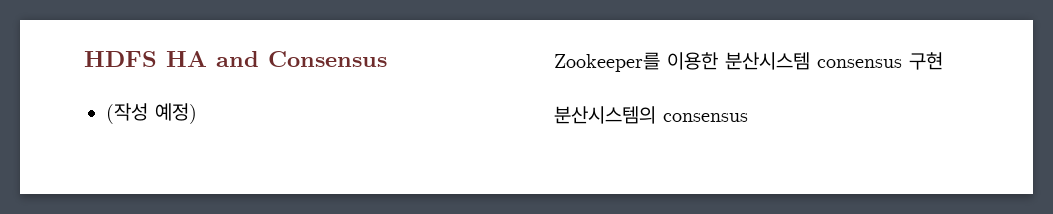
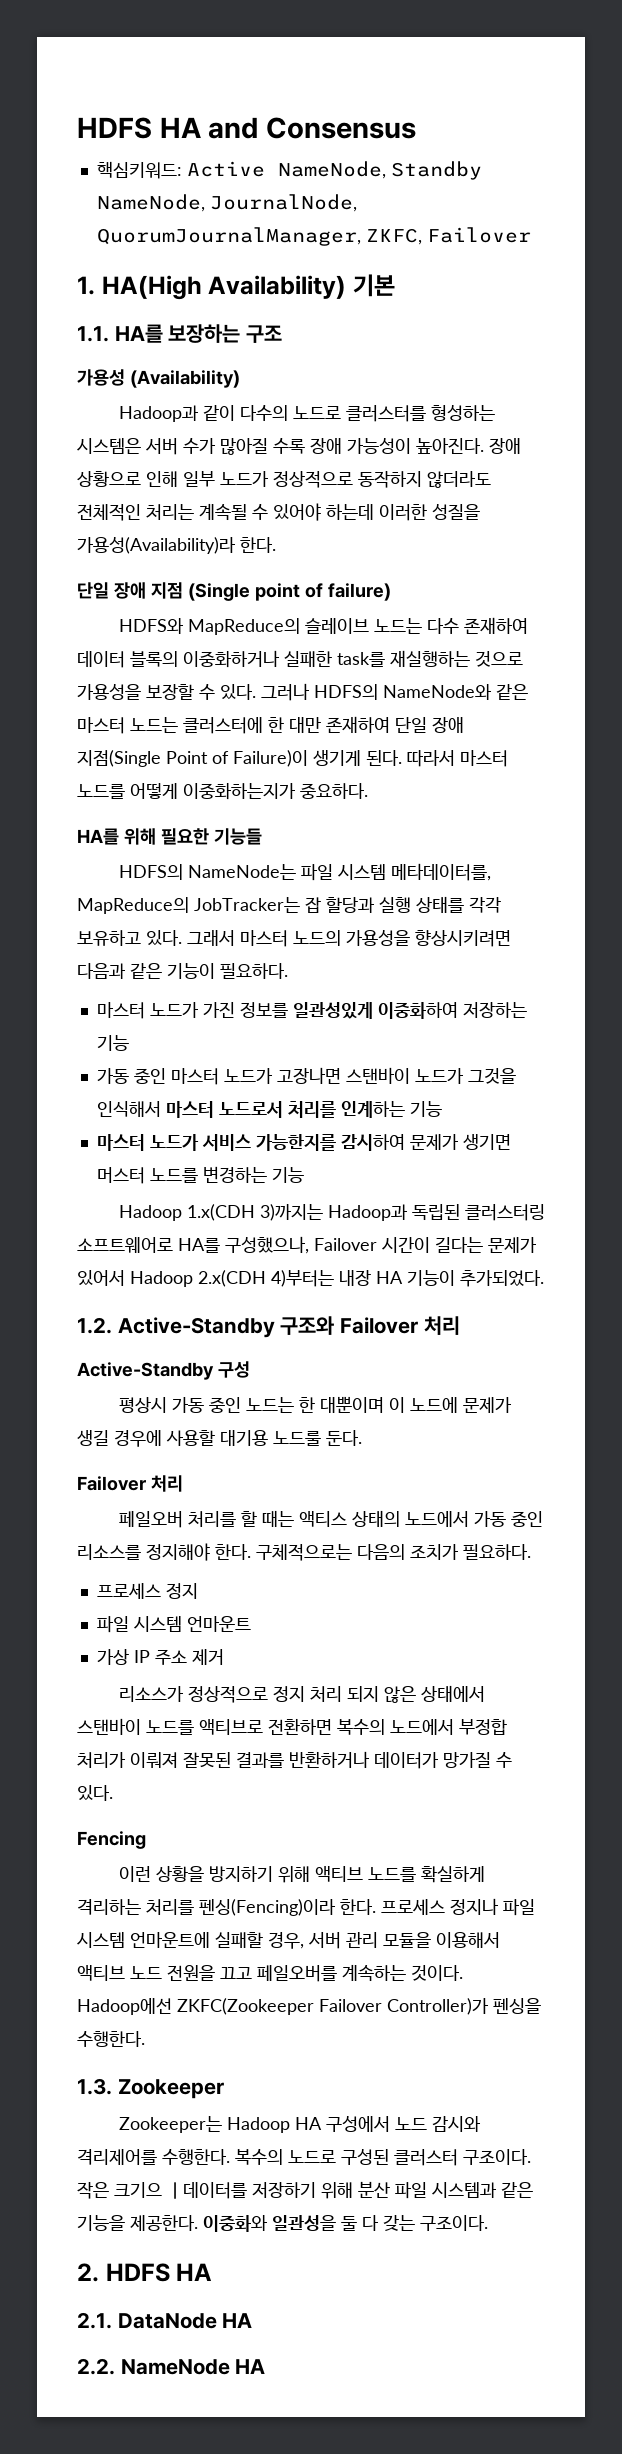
[106,103,197,124] [554,52,943,72] [554,106,748,124] (작성 예정) // Zookeeper를 이용한 분산시스템 consensus 구현 // 분산시스템의 consensus -> [96,161,482,180] [96,194,357,212] [96,227,531,246] [77,274,395,300] [77,324,283,343] [77,369,240,388] [118,405,495,422] [77,438,521,455] [77,470,491,488] [77,503,480,521] [77,537,276,554] [77,582,391,601] [118,617,528,635] [77,650,523,668] [77,683,528,701] [77,716,464,734] [77,750,508,767] [77,782,368,800] [77,828,262,845] [118,863,491,881] [77,896,501,914] [77,930,511,947] [77,963,288,979] [96,1002,527,1019] [96,1035,129,1051] [96,1067,516,1085] [96,1101,442,1118] [96,1134,511,1151] [96,1166,304,1184] [118,1204,545,1221] [77,1236,537,1254] [77,1270,544,1287] [77,1316,460,1338] [77,1361,250,1380] [118,1396,512,1413] [77,1430,362,1447] [77,1475,183,1492] [118,1510,543,1528] [77,1543,531,1561] [96,1583,198,1599] [96,1616,251,1633] [96,1649,224,1665] [118,1685,485,1703] [77,1718,507,1735] [77,1751,512,1769] [77,1785,113,1801] [77,1831,146,1849] [118,1866,485,1883] [77,1898,535,1916] [77,1932,500,1949] [77,1964,463,1982] [77,1998,541,2015] [77,2031,145,2047] [77,2078,224,2099] [118,2116,481,2133] [77,2149,531,2166] [77,2181,533,2199] [77,2215,488,2232] [77,2263,213,2282] [77,2312,253,2329] [77,2358,266,2375] 핵심키워드: Active NameNode, Standby NameNode, JournalNode, QuorumJournalManager, ZKFC, Failover // 1. HA(High Availability) 기본 // 1.1. HA를 보장하는 구조 // 가용성 (Availability) // Hadoop과 같이 다수의 노드로 클러스터를 형성하는 시스템은 서버 수가 많아질 수록 장애 가능성이 높아진다. 장애 상황으로 인해 일부 노드가 정상적으로 동작하지 않더라도 전체적인 처리는 계속될 수 있어야 하는데 이러한 성질을 가용성(Availability)라 한다. // 단일 장애 지점 (Single point of failure) // HDFS와 MapReduce의 슬레이브 노드는 다수 존재하여 데이터 블록의 이중화하거나 실패한 task를 재실행하는 것으로 가용성을 보장할 수 있다. 그러나 HDFS의 NameNode와 같은 마스터 노드는 클러스터에 한 대만 존재하여 단일 장애 지점(Single Point of Failure)이 생기게 된다. 따라서 마스터 노드를 어떻게 이중화하는지가 중요하다. // HA를 위해 필요한 기능들 // HDFS의 NameNode는 파일 시스템 메타데이터를, MapReduce의 JobTracker는 잡 할당과 실행 상태를 각각 보유하고 있다. 그래서 마스터 노드의 가용성을 향상시키려면 다음과 같은 기능이 필요하다. // 마스터 노드가 가진 정보를 일관성있게 이중화하여 저장하는 기능 // 가동 중인 마스터 노드가 고장나면 스탠바이 노드가 그것을 인식해서 마스터 노드로서 처리를 인계하는 기능 // 마스터 노드가 서비스 가능한지를 감시하여 문제가 생기면 머스터 노드를 변경하는 기능 // Hadoop 1.x(CDH 3)까지는 Hadoop과 독립된 클러스터링 소프트웨어로 HA를 구성했으나, Failover 시간이 길다는 문제가 있어서 Hadoop 2.x(CDH 4)부터는 내장 HA 기능이 추가되었다. // 1.2. Active-Standby 구조와 Failover 처리 // Active-Standby 구성 // 평상시 가동 중인 노드는 한 대뿐이며 이 노드에 문제가 생길 경우에 사용할 대기용 노드룰 둔다. // Failover 처리 // 페일오버 처리를 할 때는 액티스 상태의 노드에서 가동 중인 리소스를 정지해야 한다. 구체적으로는 다음의 조치가 필요하다. // 프로세스 정지 // 파일 시스템 언마운트 // 가상 IP 주소 제거 // 리소스가 정상적으로 정지 처리 되지 않은 상태에서 스탠바이 노드를 액티브로 전환하면 복수의 노드에서 부정합 처리가 이뤄져 잘못된 결과를 반환하거나 데이터가 망가질 수 있다. // Fencing // 이런 상황을 방지하기 위해 액티브 노드를 확실하게 격리하는 처리를 펜싱(Fencing)이라 한다. 프로세스 정지나 파일 시스템 언마운트에 실패할 경우, 서버 관리 모듈을 이용해서 액티브 노드 전원을 끄고 페일오버를 계속하는 것이다. Hadoop에선 ZKFC(Zookeeper Failover Controller)가 펜싱을 수행한다. // 1.3. Zookeeper // Zookeeper는 Hadoop HA 구성에서 노드 감시와 격리제어를 수행한다. 복수의 노드로 구성된 클러스터 구조이다. 작은 크기으 ㅣ데이터를 저장하기 위해 분산 파일 시스템과 같은 기능을 제공한다. 이중화와 일관성을 둘 다 갖는 구조이다. // 2. HDFS HA // 2.1. DataNode HA // 2.2. NameNode HA

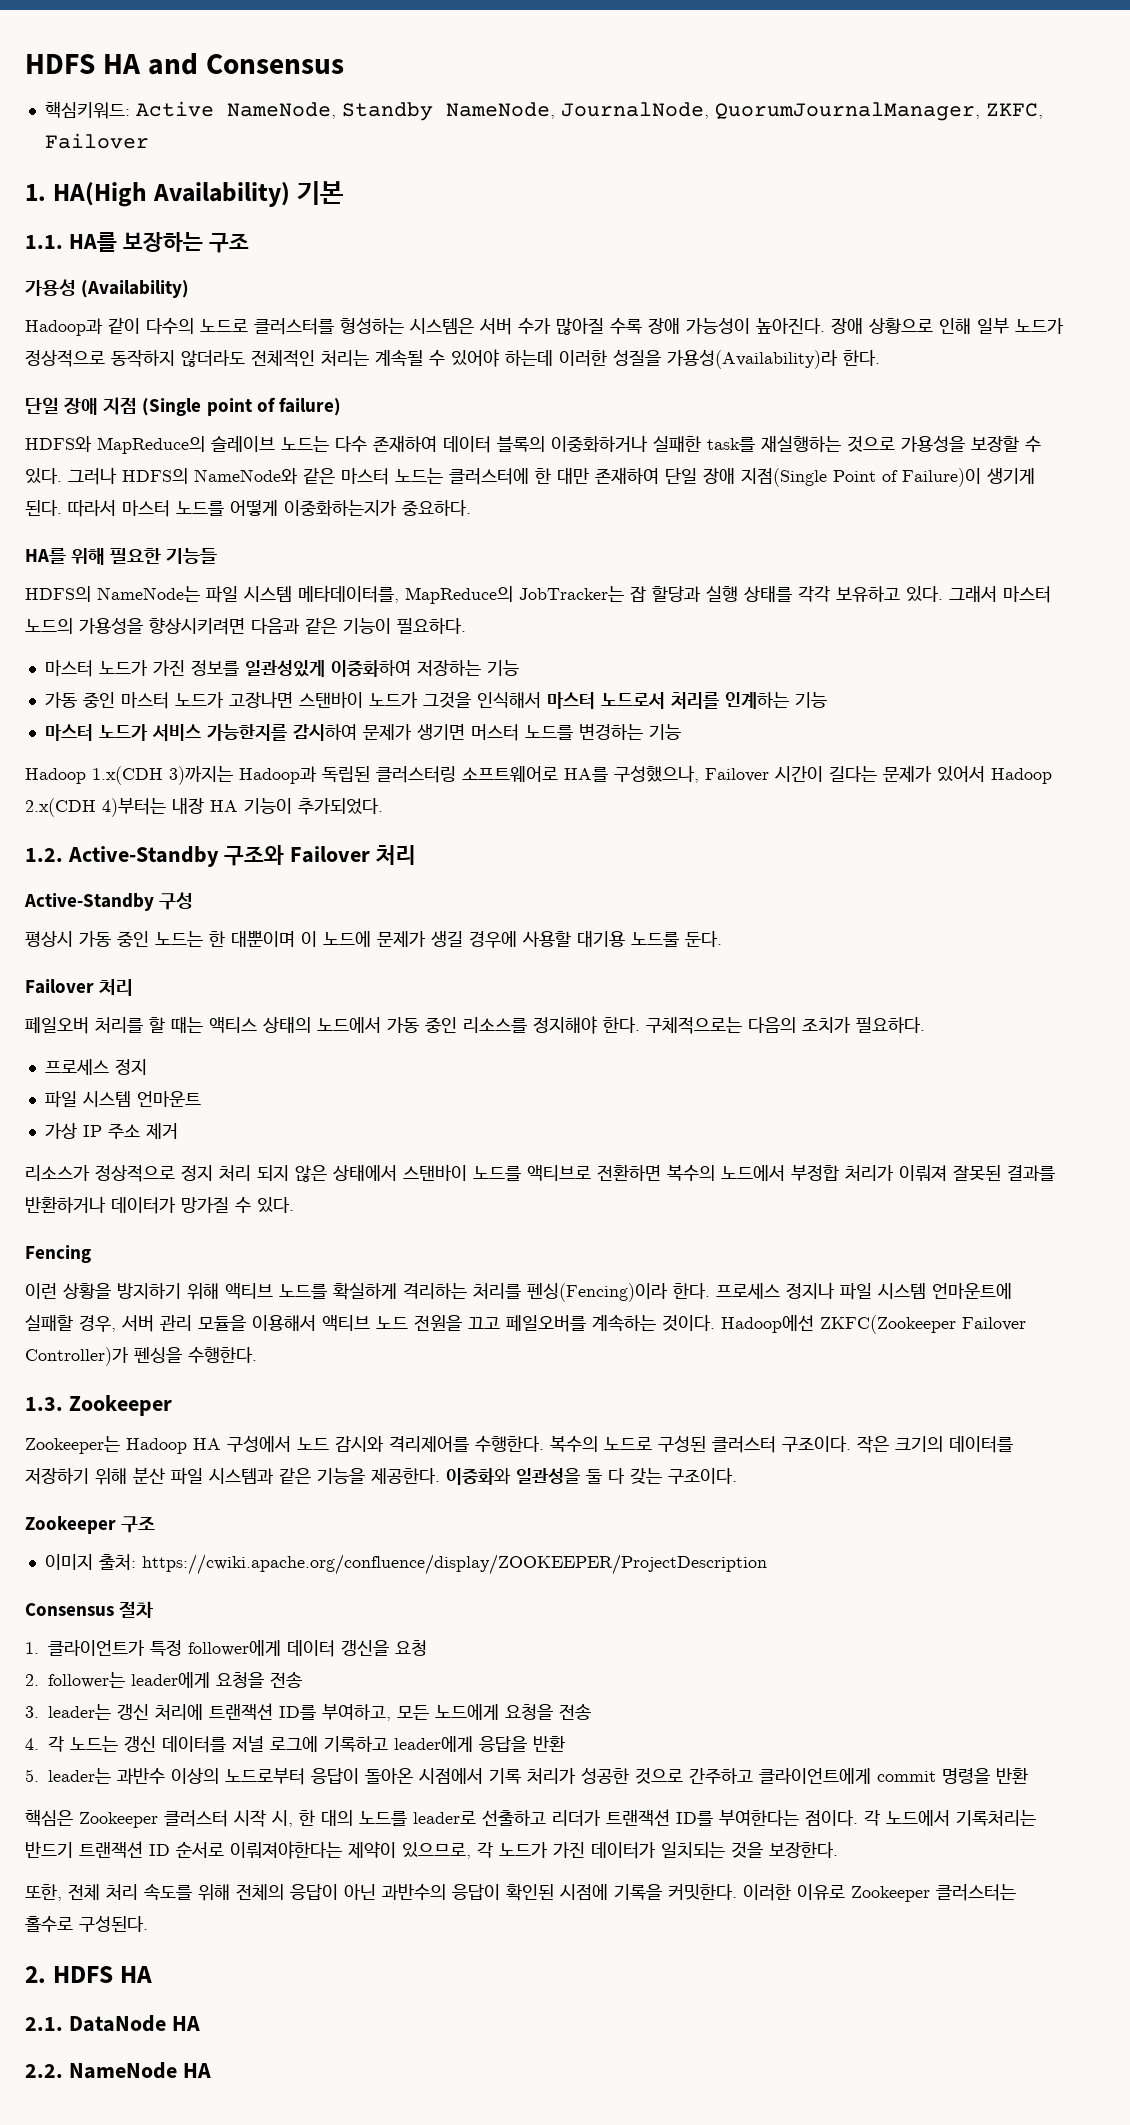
[114,2182,247,2199] 크기으 ㅣ데이터를 -> [895,1436,1013,1453] 크기의 데이터를
(488, 2223) none -> [25,1516,156,1534] [44,1554,767,1575] [25,1601,154,1618] [25,1640,427,1657] [25,1672,302,1688] [25,1703,591,1721] [25,1735,565,1753] [25,1767,1028,1785] [25,1809,1036,1828] [25,1841,838,1859] [25,1883,1016,1902] [25,1916,148,1932] // Zookeeper 구조 // 이미지 출처: https://cwiki.apache.org/confluence/display/ZOOKEEPER/ProjectDescription // Consensus 절차 // 1. 클라이언트가 특정 follower에게 데이터 갱신을 요청 // 2. follower는 leader에게 요청을 전송 // 3. leader는 갱신 처리에 트랜잭션 ID를 부여하고, 모든 노드에게 요청을 전송 // 4. 각 노드는 갱신 데이터를 저널 로그에 기록하고 leader에게 응답을 반환 // 5. leader는 과반수 이상의 노드로부터 응답이 돌아온 시점에서 기록 처리가 성공한 것으로 간주하고 클라이언트에게 commit 명령을 반환 // 핵심은 Zookeeper 클러스터 시작 시, 한 대의 노드를 leader로 선출하고 리더가 트랜잭션 ID를 부여한다는 점이다. 각 노드에서 기록처리는 반드기 트랜잭션 ID 순서로 이뤄져야한다는 제약이 있으므로, 각 노드가 가진 데이터가 일치되는 것을 보장한다. // 또한, 전체 처리 속도를 위해 전체의 응답이 아닌 과반수의 응답이 확인된 시점에 기록을 커밋한다. 이러한 이유로 Zookeeper 클러스터는 홀수로 구성된다.

